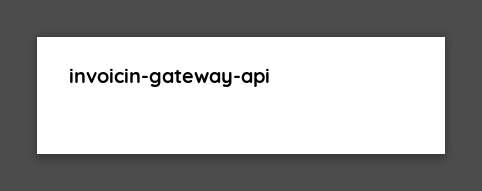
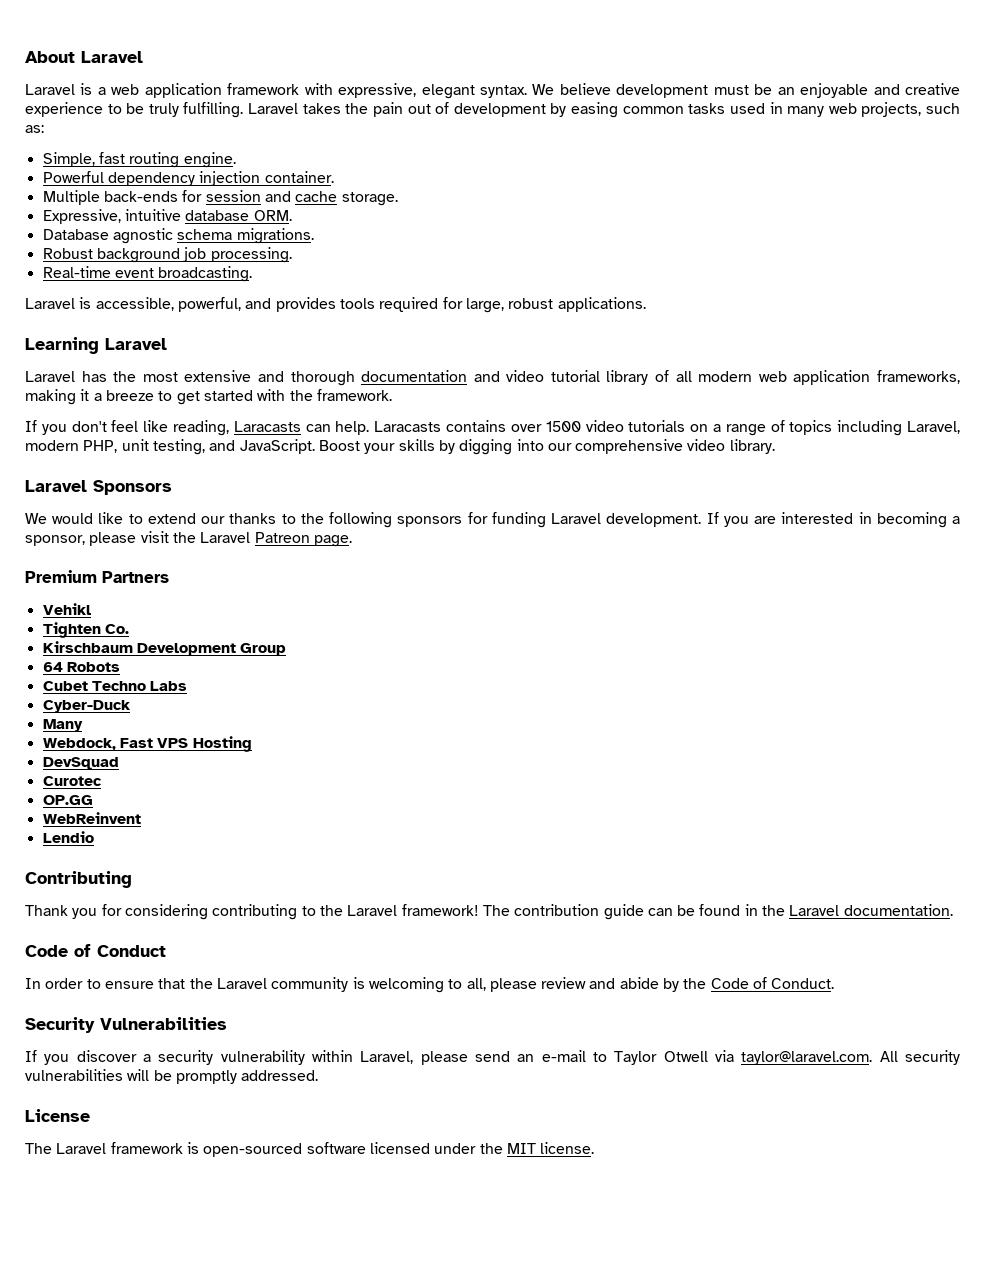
[69,68,270,87] invoicin-gateway-api -> [25,51,143,63] [25,83,961,99] [25,102,960,118] [25,125,44,133] [42,152,236,168] [42,171,334,186] [42,190,398,206] [42,209,292,224] [42,228,314,244] [42,247,292,263] [42,266,253,282] [25,297,646,313] [25,337,167,354] [25,370,961,386] [25,389,392,405] [25,420,961,436] [25,439,775,455] [25,480,172,495] [25,512,960,528] [25,531,352,547] [25,570,169,583] [42,603,91,615] [42,622,129,638] [42,641,287,656] [42,662,120,672] [42,681,188,691] [42,700,131,713] [42,719,83,732] [42,736,252,752] [42,757,119,770] [42,776,102,786] [42,795,93,805] [42,812,141,824] [42,831,94,843] [25,871,132,888] [25,904,953,920] [25,944,166,957] [25,977,835,993] [25,1017,227,1033] [25,1050,961,1065] [25,1069,319,1084] [25,1109,90,1122] [25,1142,595,1157] About Laravel // Laravel is a web application framework with expressive, elegant syntax. We believe development must be an enjoyable and creative experience to be truly fulfilling. Laravel takes the pain out of development by easing common tasks used in many web projects, such as: // Simple, fast routing engine. // Powerful dependency injection container. // Multiple back-ends for session and cache storage. // Expressive, intuitive database ORM. // Database agnostic schema migrations. // Robust background job processing. // Real-time event broadcasting. // Laravel is accessible, powerful, and provides tools required for large, robust applications. // Learning Laravel // Laravel has the most extensive and thorough documentation and video tutorial library of all modern web application frameworks, making it a breeze to get started with the framework. // If you don't feel like reading, Laracasts can help. Laracasts contains over 1500 video tutorials on a range of topics including Laravel, modern PHP, unit testing, and JavaScript. Boost your skills by digging into our comprehensive video library. // Laravel Sponsors // We would like to extend our thanks to the following sponsors for funding Laravel development. If you are interested in becoming a sponsor, please visit the Laravel Patreon page. // Premium Partners // Vehikl // Tighten Co. // Kirschbaum Development Group // 64 Robots // Cubet Techno Labs // Cyber-Duck // Many // Webdock, Fast VPS Hosting // DevSquad // Curotec // OP.GG // WebReinvent // Lendio // Contributing // Thank you for considering contributing to the Laravel framework! The contribution guide can be found in the Laravel documentation. // Code of Conduct // In order to ensure that the Laravel community is welcoming to all, please review and abide by the Code of Conduct. // Security Vulnerabilities // If you discover a security vulnerability within Laravel, please send an e-mail to Taylor Otwell via taylor@laravel.com. All security vulnerabilities will be promptly addressed. // License // The Laravel framework is open-sourced software licensed under the MIT license.

